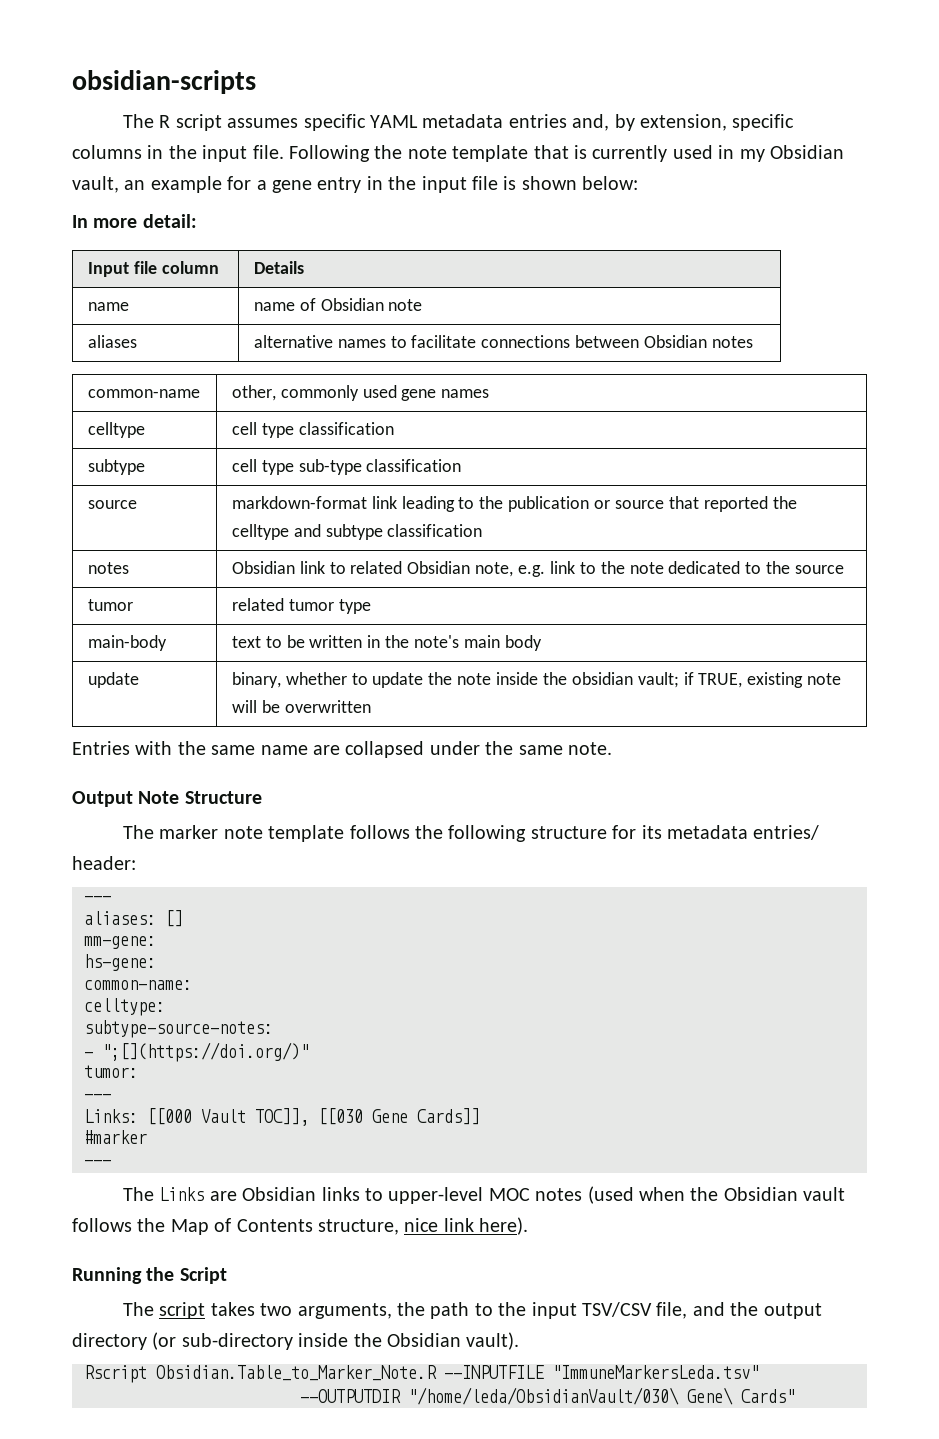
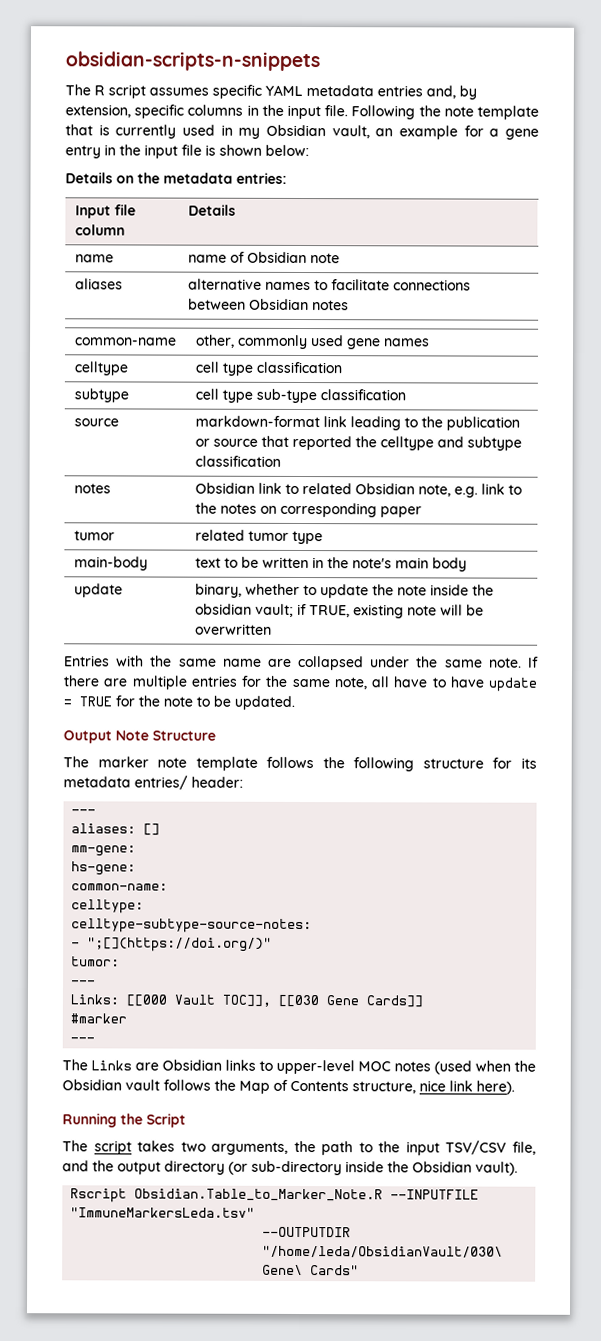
[72,70,256,94] obsidian-scripts -> [65,51,320,72] obsidian-scripts-n-snippets
[72,214,197,228] In more detail: -> [65,172,287,184] Details on the metadata entries:
[629,561,844,574] note dedicated to the source -> [219,502,422,518] notes on corresponding paper
(612, 748) none -> [528,656,539,668] [63,675,537,692] [63,695,295,710] If there are multiple entries for the same note, all have to have update = TRUE for the note to be updated.
[84,1020,273,1038] subtype-source-notes: -> [71,918,313,934] celltype-subtype-source-notes:

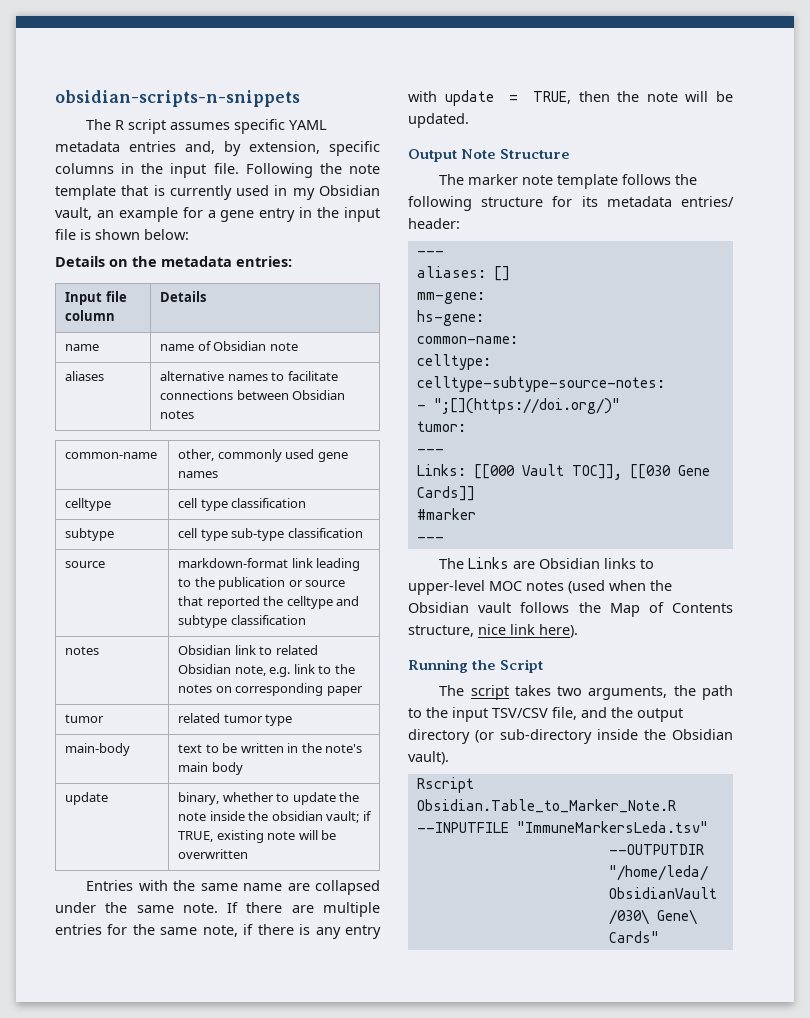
[371,676,537,692] [63,695,210,707] all have to have update = TRUE for the note to -> [243,924,382,939] [408,90,709,106] if there is any entry with update = TRUE, then the note will

